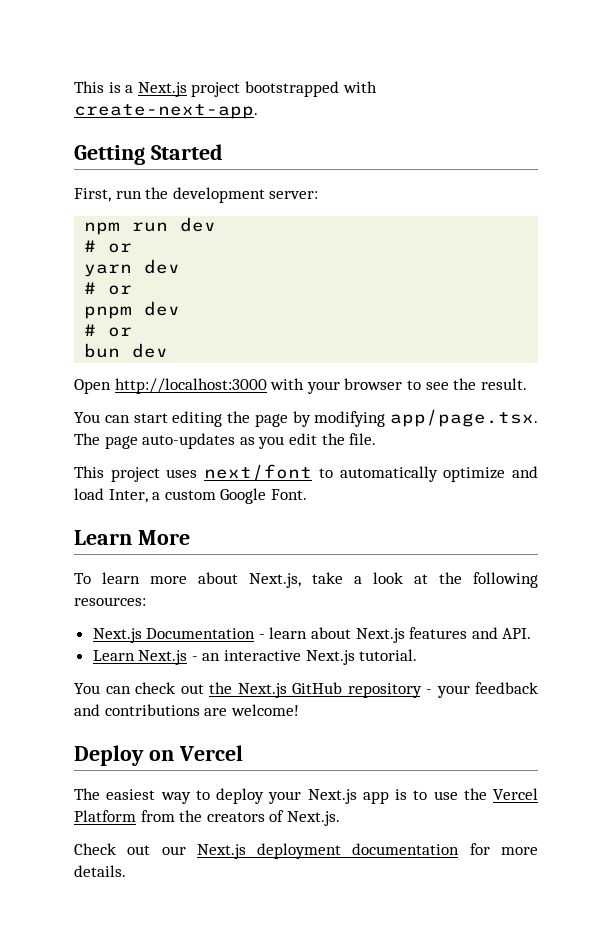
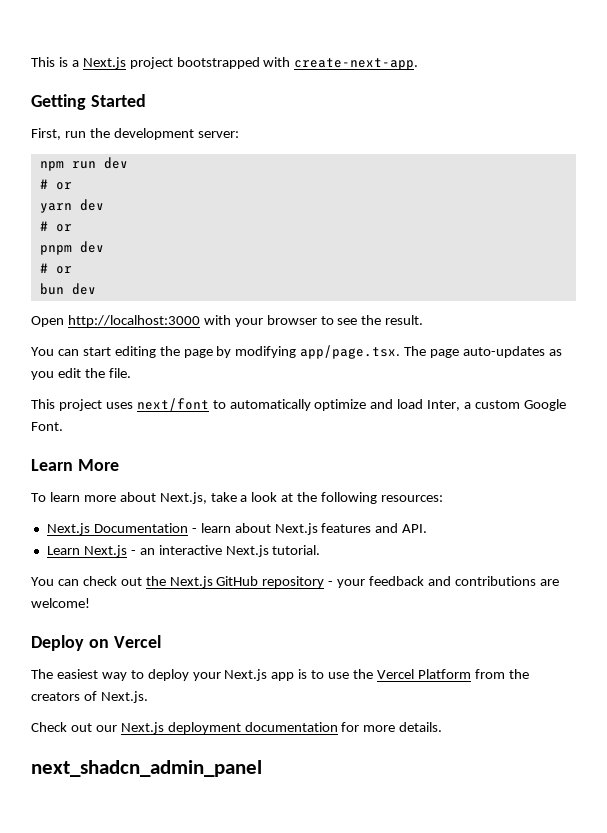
(126, 871) none -> [31,760,262,777] // next_shadcn_admin_panel

